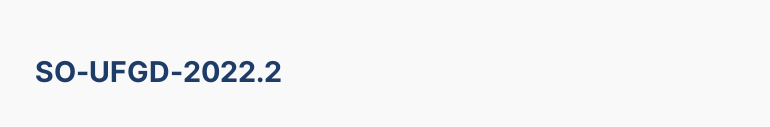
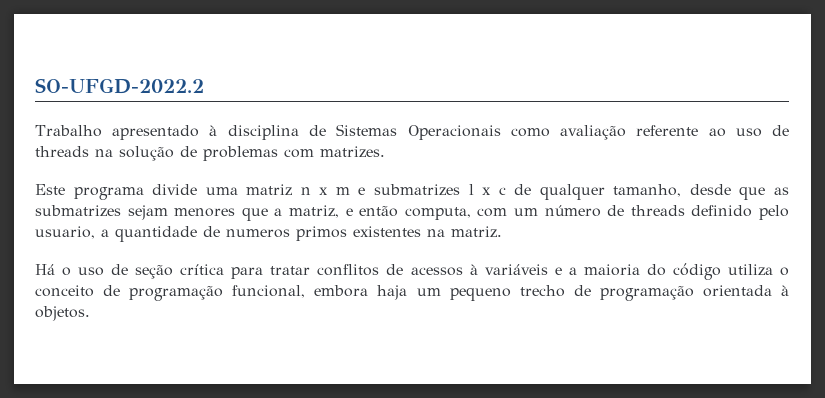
(282, 71) none -> [35,124,790,140] [35,146,385,161] [35,184,789,200] [35,205,790,221] [35,226,502,242] [35,263,790,280] [35,285,789,301] [35,306,90,321] // Trabalho apresentado à disciplina de Sistemas Operacionais como avaliação referente ao uso de threads na solução de problemas com matrizes. // Este programa divide uma matriz n x m e submatrizes l x c de qualquer tamanho, desde que as submatrizes sejam menores que a matriz, e então computa, com um número de threads definido pelo usuario, a quantidade de numeros primos existentes na matriz. // Há o uso de seção crítica para tratar conflitos de acessos à variáveis e a maioria do código utiliza o conceito de programação funcional, embora haja um pequeno trecho de programação orientada à objetos.

